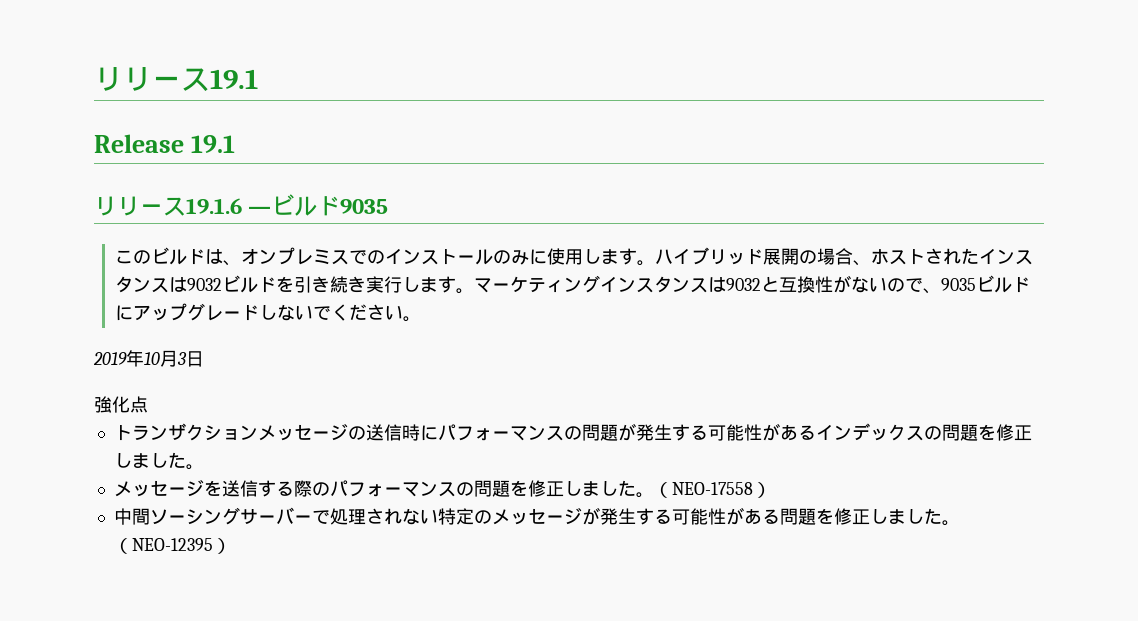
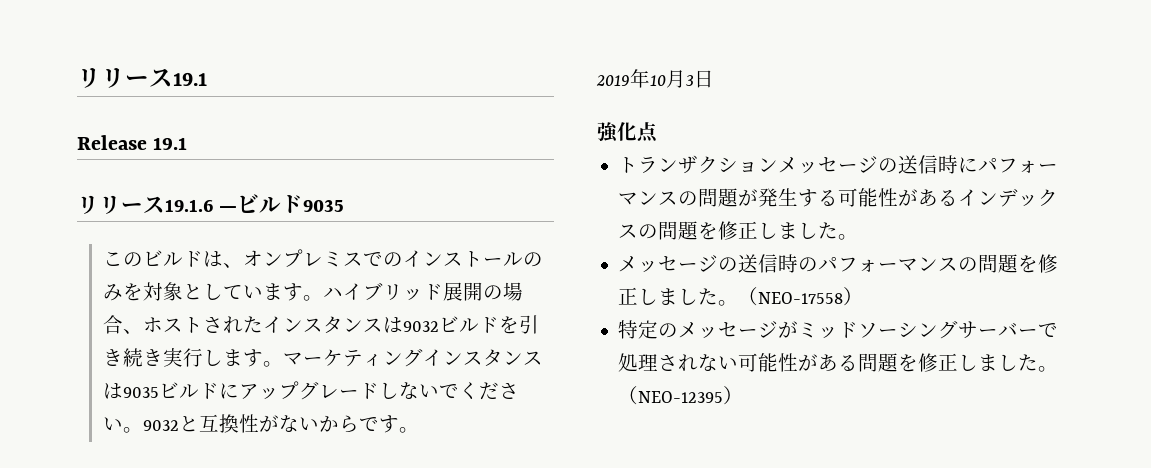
[528,248,601,265] に使用し -> [122,282,263,301] を対象としてい
[725,275,941,294] 9032と互換性がないので、 -> (123, 391) none
(421, 319) none -> [142,414,419,433] 9032と互換性がないからです。
[203,480,312,497] を送信する際 -> [718,254,799,273] の送信時
[113,508,150,525] 中間 -> [618,320,859,339] 特定のメッセージがミッド
[437,507,672,525] 特定のメッセージが発生する -> (739, 363) none

